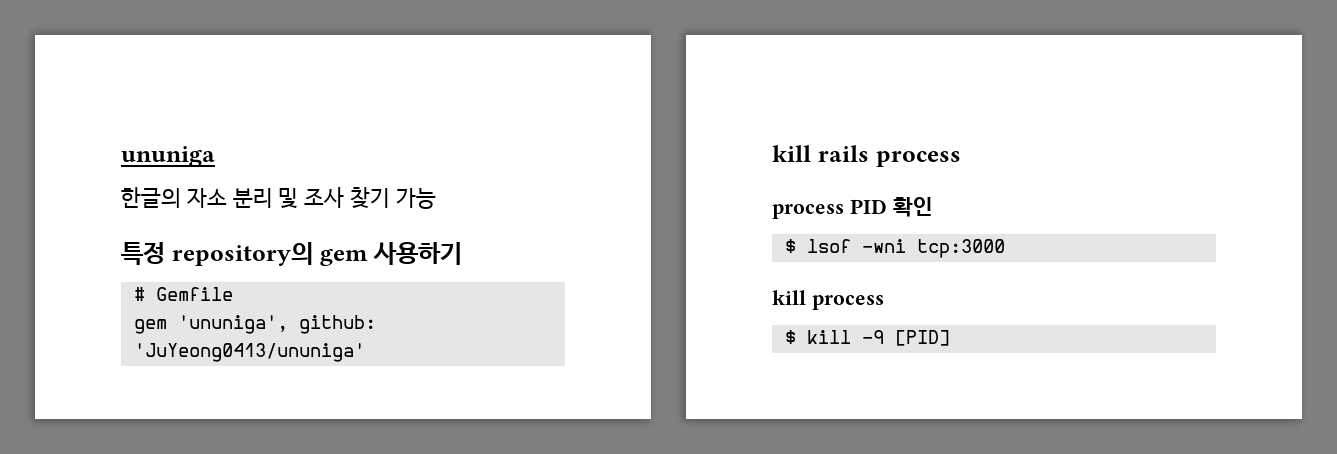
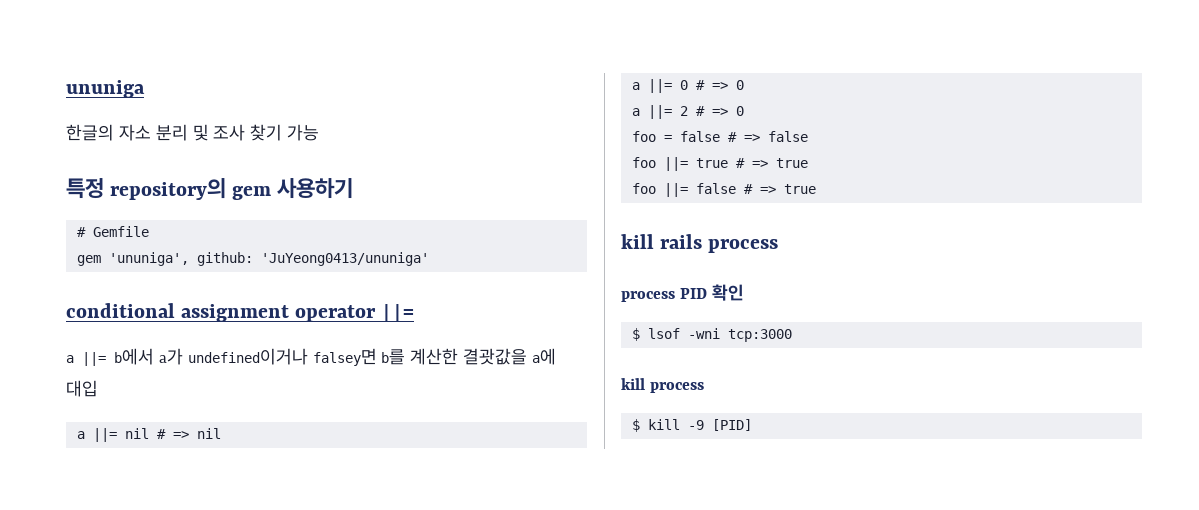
(365, 352) none -> [66,303,415,322] [66,348,557,366] [66,380,98,397] [76,428,221,442] [631,79,744,93] [631,105,744,119] [631,131,808,142] [631,157,808,171] [631,183,816,197] // conditional assignment operator ||= // a ||= b에서 a가 undefined이거나 falsey면 b를 계산한 결괏값을 a에 대입 // a ||= nil # => nil // a ||= 0 # => 0 // a ||= 2 # => 0 // foo = false # => false // foo ||= true # => true // foo ||= false # => true

